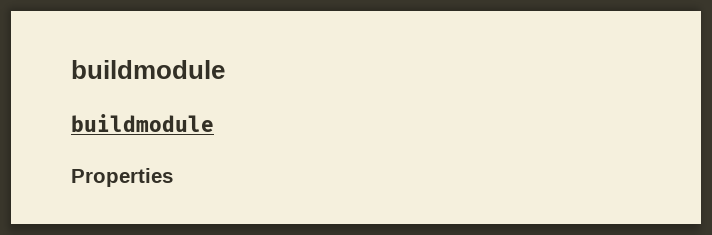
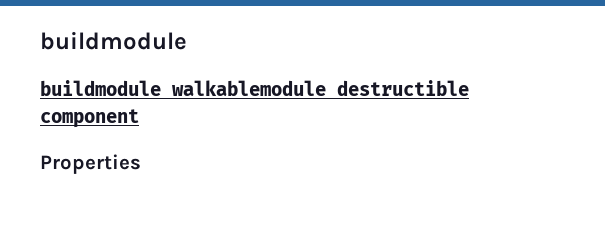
(214, 123) none -> [172,80,469,96] [40,109,139,128] walkablemodule destructible component

